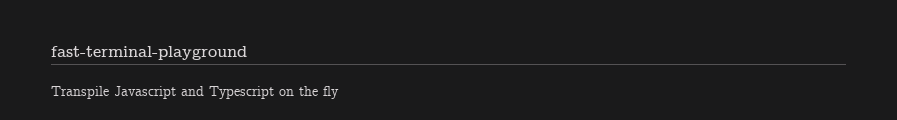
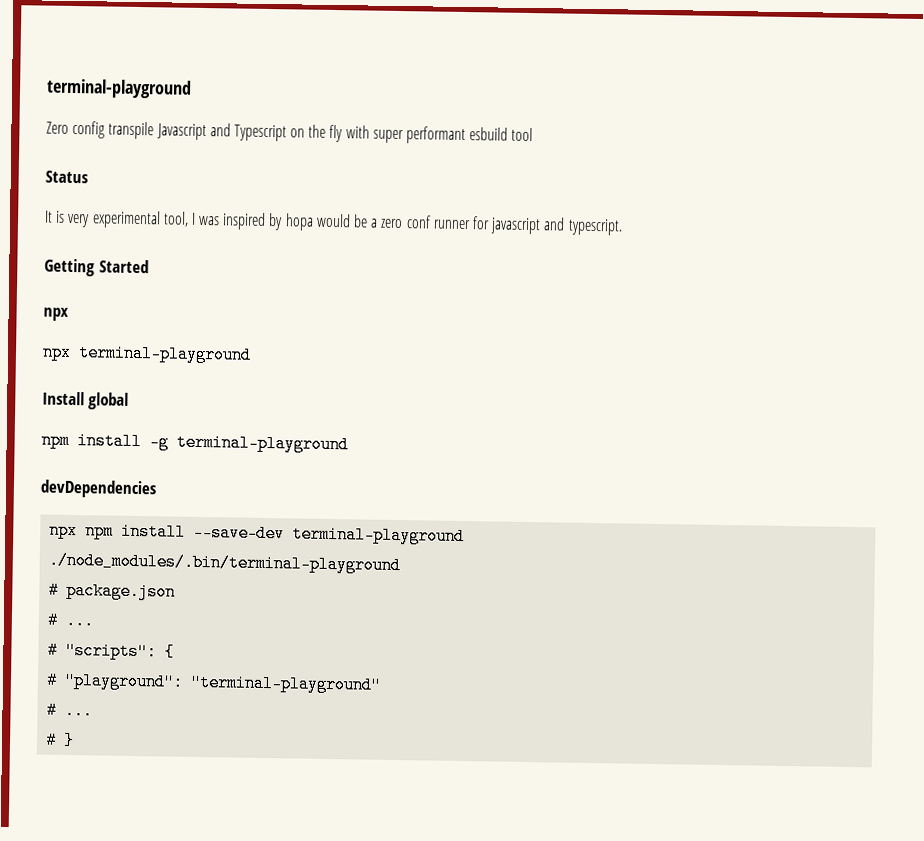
[51,46,247,60] [51,86,109,99] fast-terminal-playground // Transpile -> [46,78,192,99] [46,120,155,140] terminal-playground // Zero config transpile
(339, 92) none -> [345,125,534,145] [45,170,88,184] [44,210,623,236] [44,258,149,277] [43,307,69,321] [42,343,252,364] [42,391,130,410] [41,431,349,454] [40,479,157,499] [49,521,466,546] [48,551,402,575] [48,581,177,601] [47,611,96,630] [47,641,176,661] [46,671,383,694] [46,701,94,720] [45,731,76,750] with super performant esbuild tool // Status // It is very experimental tool, I was inspired by hopa would be a zero conf runner for javascript and typescript. // Getting Started // npx // npx terminal-playground // Install global // npm install -g terminal-playground // devDependencies // npx npm install --save-dev terminal-playground // ./node_modules/.bin/terminal-playground // # package.json // # ... // # "scripts": { // # "playground": "terminal-playground" // # ... // # }

